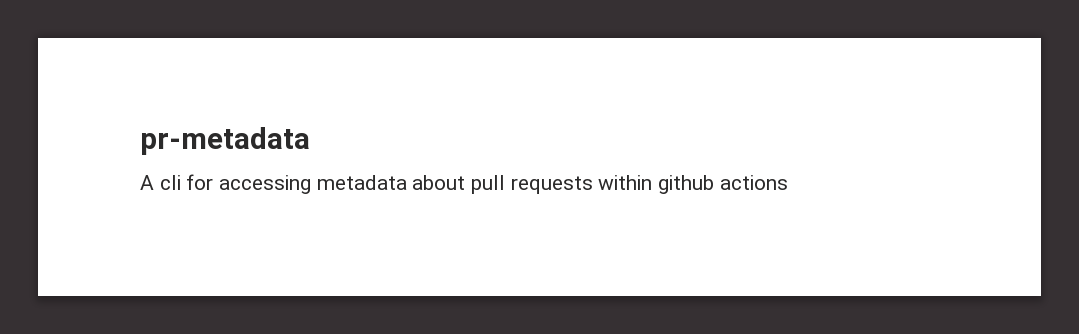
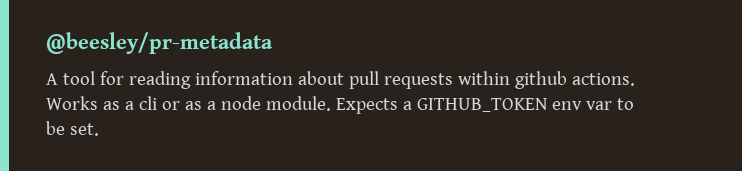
[140,127,310,155] pr-metadata -> [46,32,273,54] @beesley/pr-metadata
[159,174,407,194] cli for accessing metadata -> [62,71,293,89] tool for reading information
[719,175,788,190] actions -> [571,73,635,86] [46,96,634,114] [46,121,99,136] actions. Works as a cli or as a node module. Expects a GITHUB_TOKEN env var to be set.

